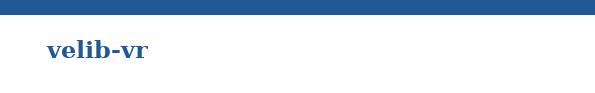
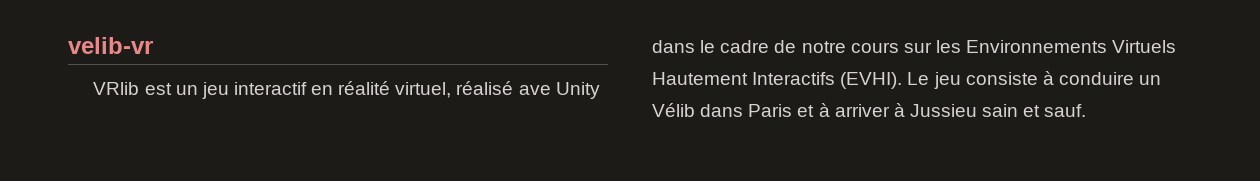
(148, 49) none -> [93,81,600,99] [652,40,1177,53] [652,71,1162,89] [652,103,1087,117] // VRlib est un jeu interactif en réalité virtuel, réalisé ave Unity dans le cadre de notre cours sur les Environnements Virtuels Hautement Interactifs (EVHI). Le jeu consiste à conduire un Vélib dans Paris et à arriver à Jussieu sain et sauf.

